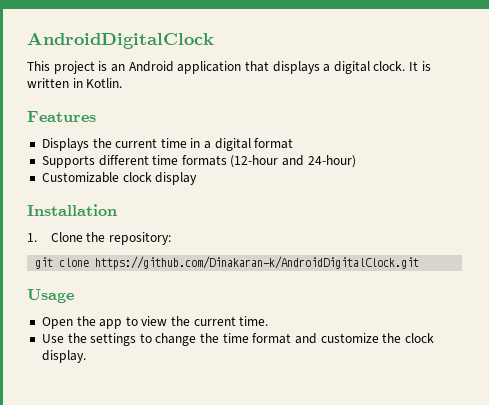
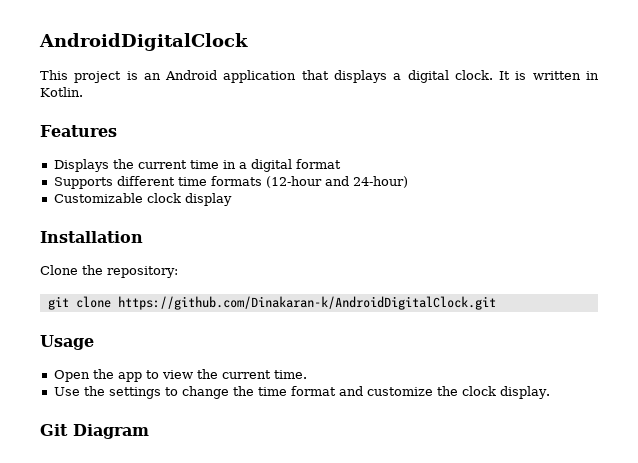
[27,233,37,242] 1. -> (143, 237) none
(86, 356) none -> [40,424,149,439] // Git Diagram

